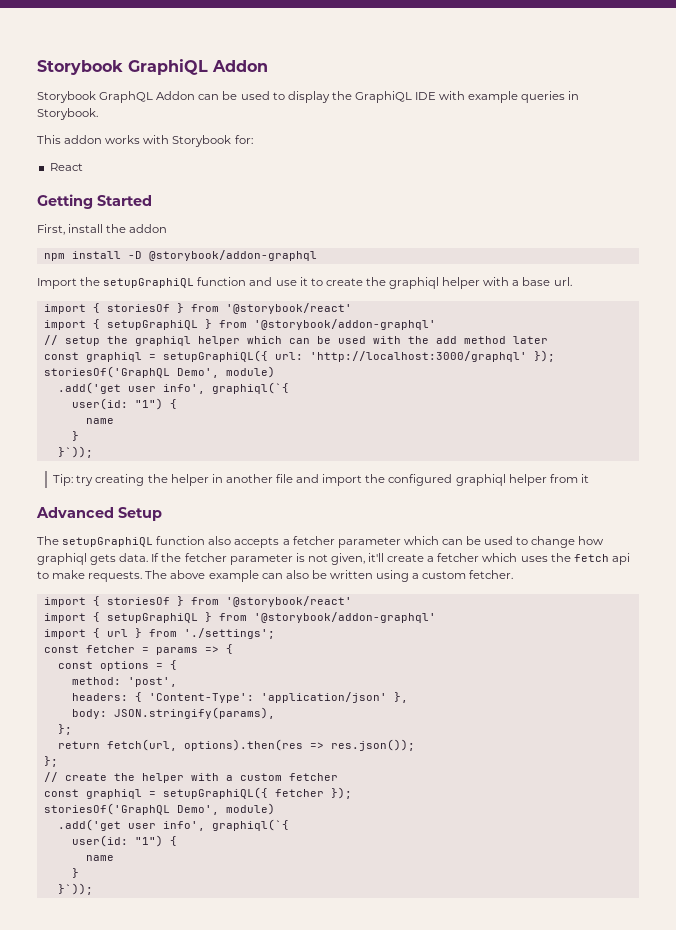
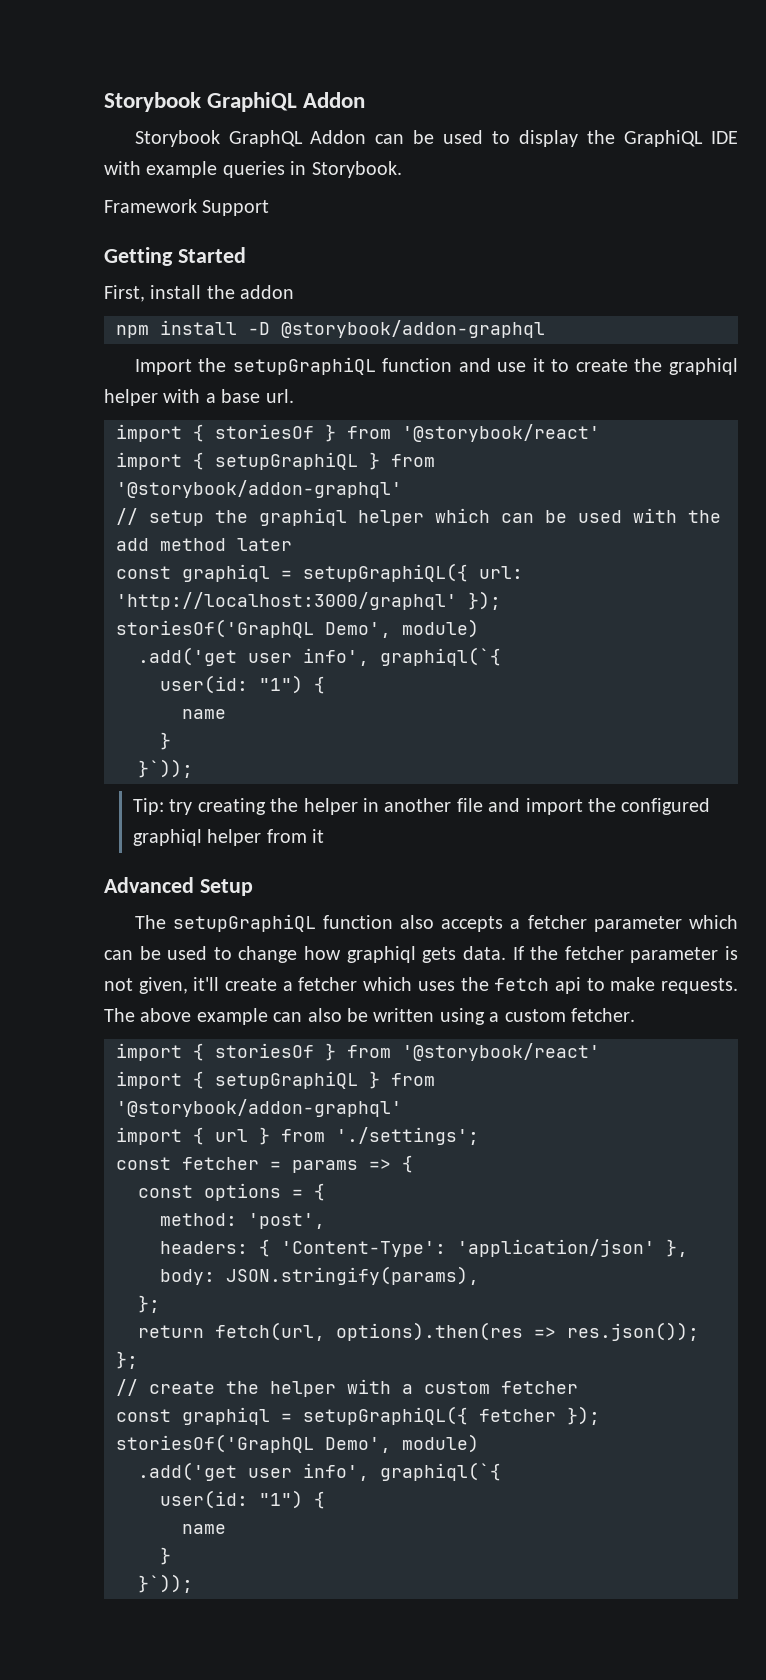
[37,135,253,147] [49,163,83,171] This addon works with Storybook for: // React -> [104,199,270,216] Framework Support

